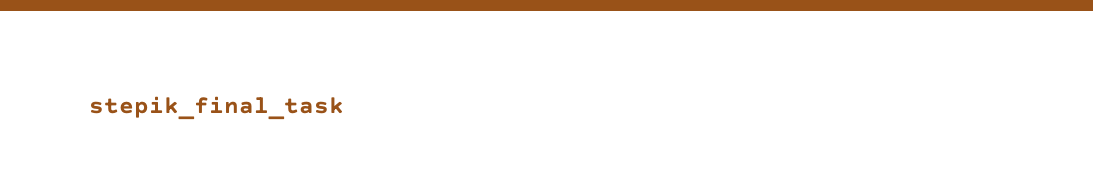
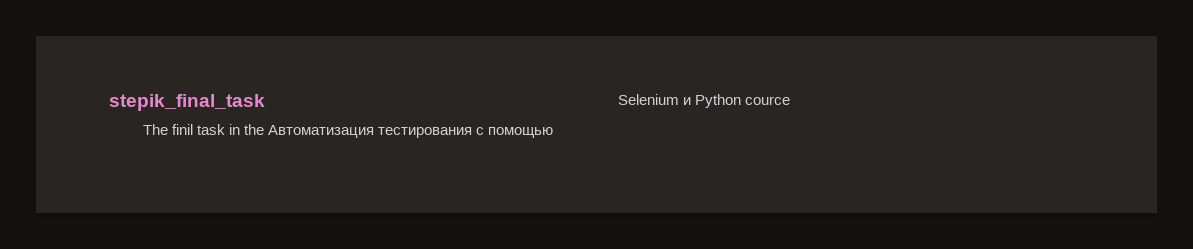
(344, 108) none -> [142,124,554,138] [618,94,791,108] // The finil task in the Автоматизация тестирования с помощью Selenium и Python cource

